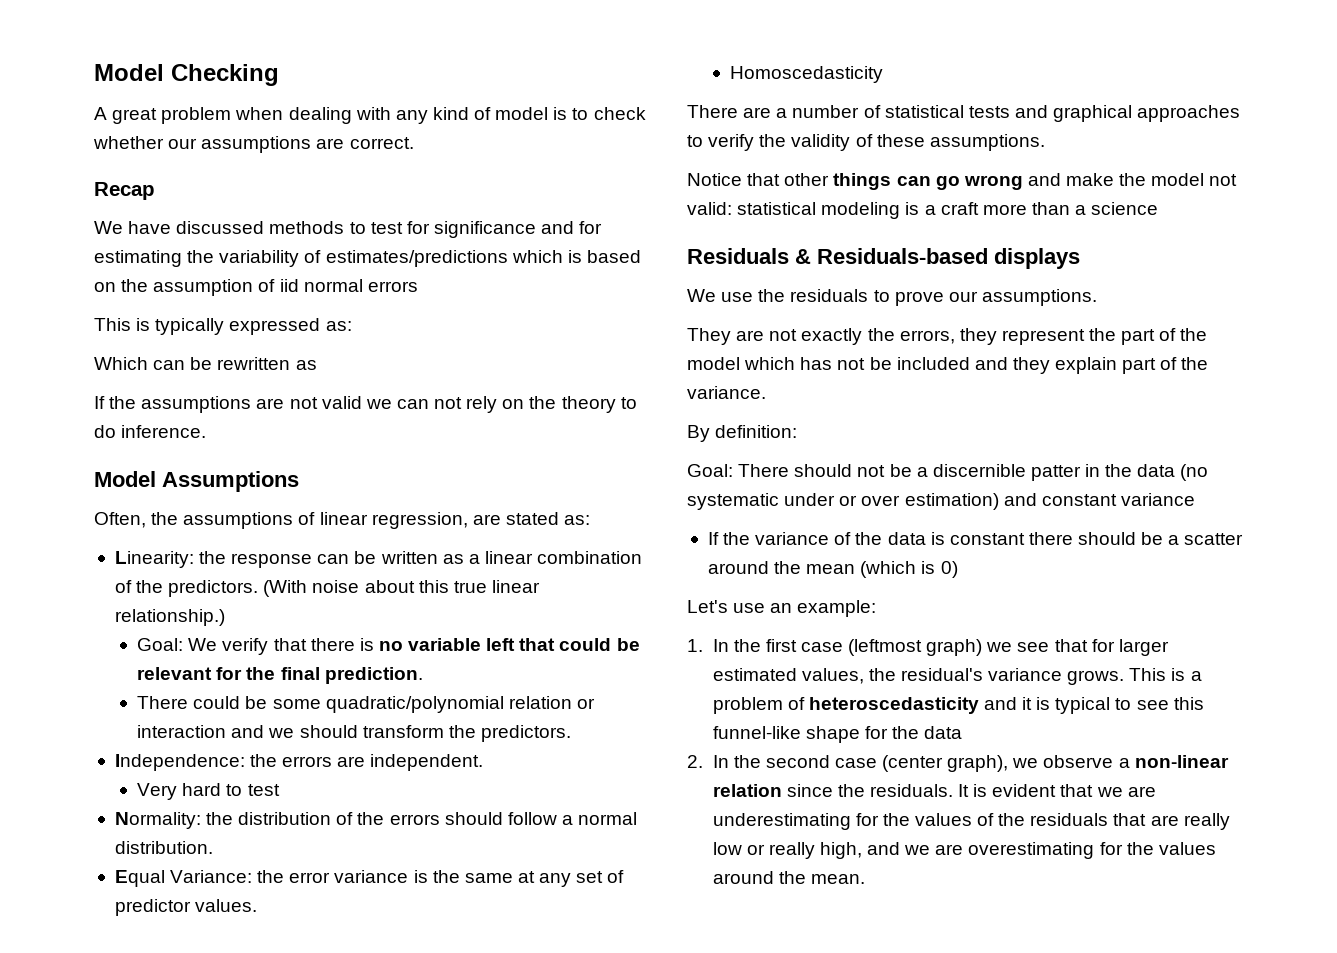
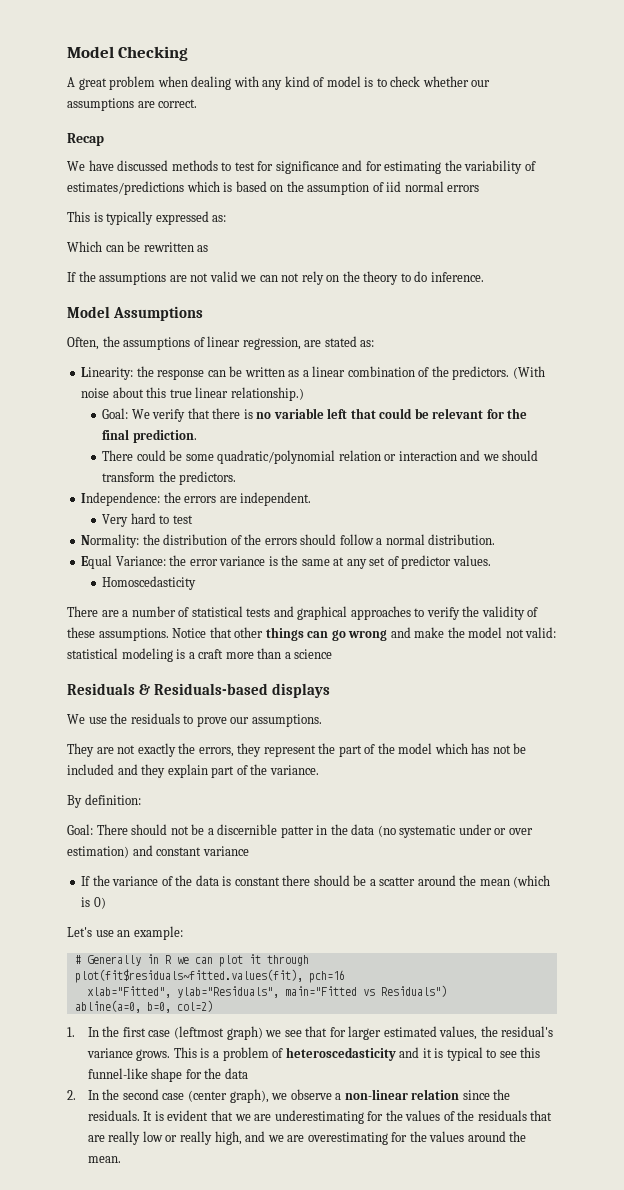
(1045, 142) // -> (169, 634) none
(877, 608) none -> [74,954,309,967] [74,969,345,983] [86,985,447,998] [74,1000,213,1013] // # Generally in R we can plot it through // plot(fit$residuals~fitted.values(fit), pch=16 // xlab="Fitted", ylab="Residuals", main="Fitted vs Residuals") // abline(a=0, b=0, col=2)

